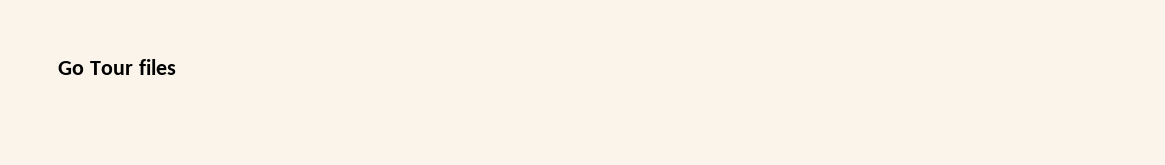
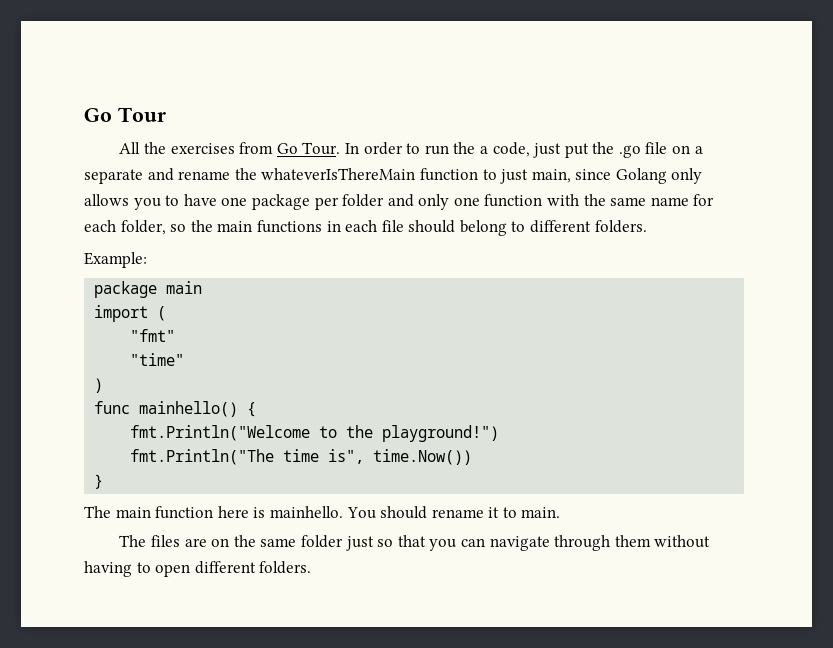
[138,59,176,75] files -> [119,142,703,158] [84,168,703,184] [84,194,715,210] [84,220,647,236] [84,252,147,268] [94,281,203,298] [94,305,167,322] [130,329,176,342] [130,353,185,366] [94,378,104,393] [94,401,257,417] [130,425,500,442] [130,449,473,465] [94,474,104,489] [84,506,561,519] [119,535,711,551] [84,561,312,577] // All the exercises from Go Tour. In order to run the a code, just put the .go file on a separate and rename the whateverIsThereMain function to just main, since Golang only allows you to have one package per folder and only one function with the same name for each folder, so the main functions in each file should belong to different folders. // Example: // package main // import ( // "fmt" // "time" // ) // func mainhello() { // fmt.Println("Welcome to the playground!") // fmt.Println("The time is", time.Now()) // } // The main function here is mainhello. You should rename it to main. // The files are on the same folder just so that you can navigate through them without having to open different folders.

